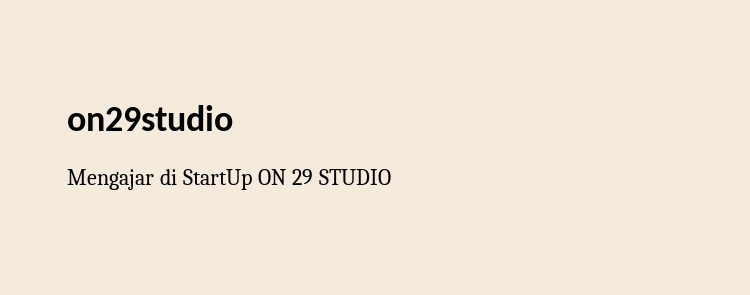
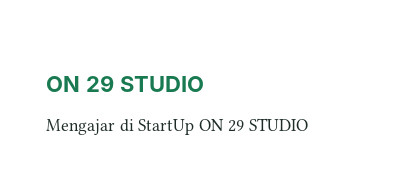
[67,105,233,131] on29studio -> [46,75,204,92] ON 29 STUDIO

